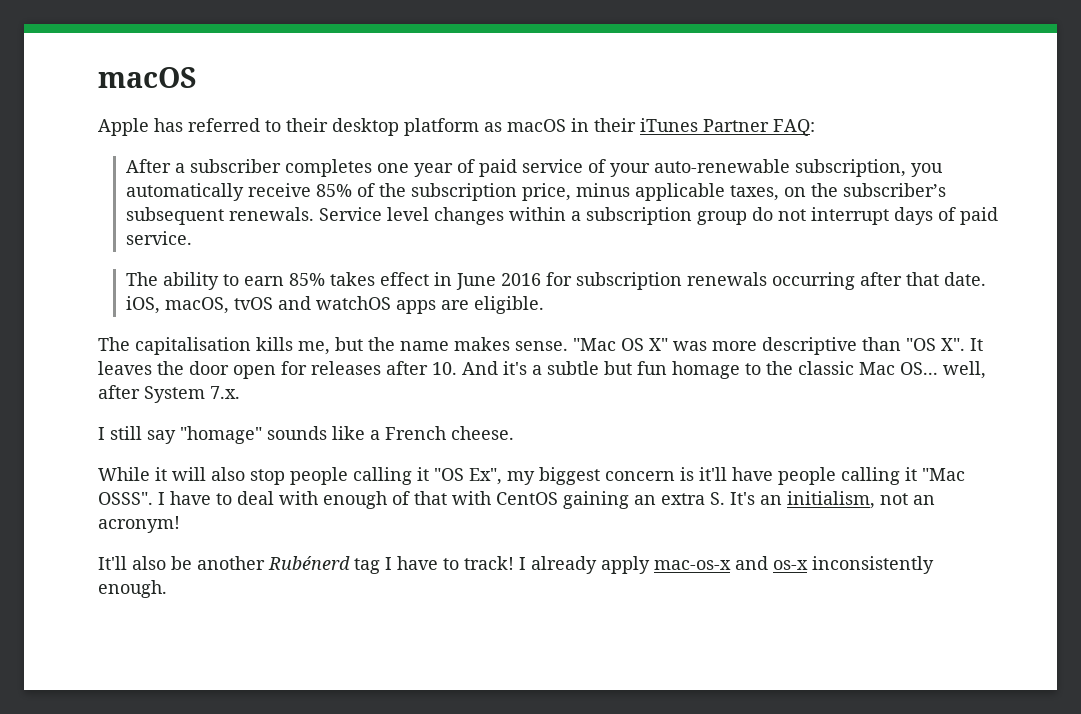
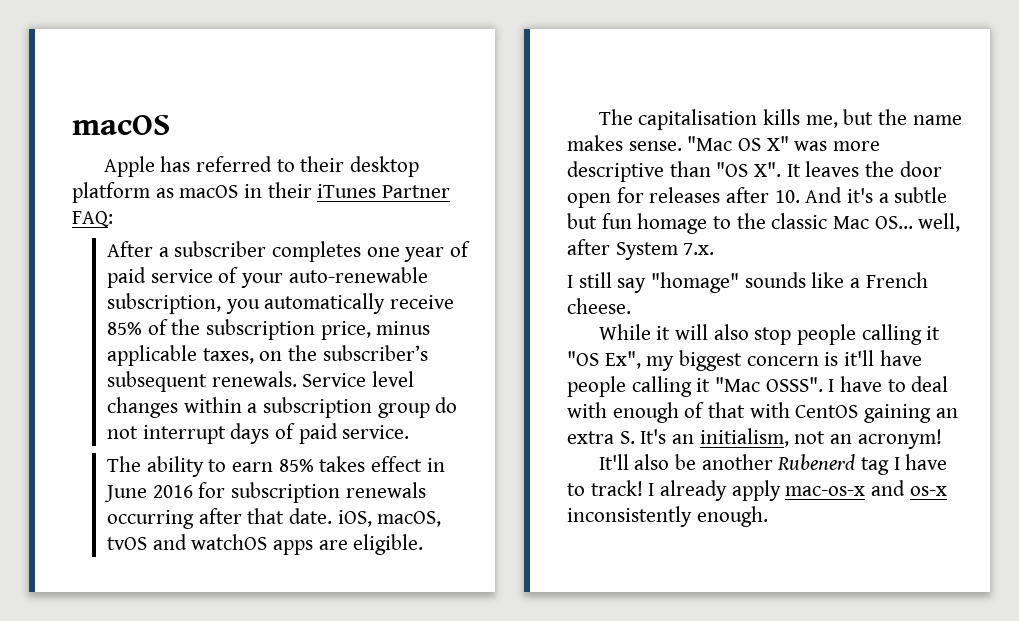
[268,556,350,570] Rubénerd -> [777,454,856,470] Rubenerd

